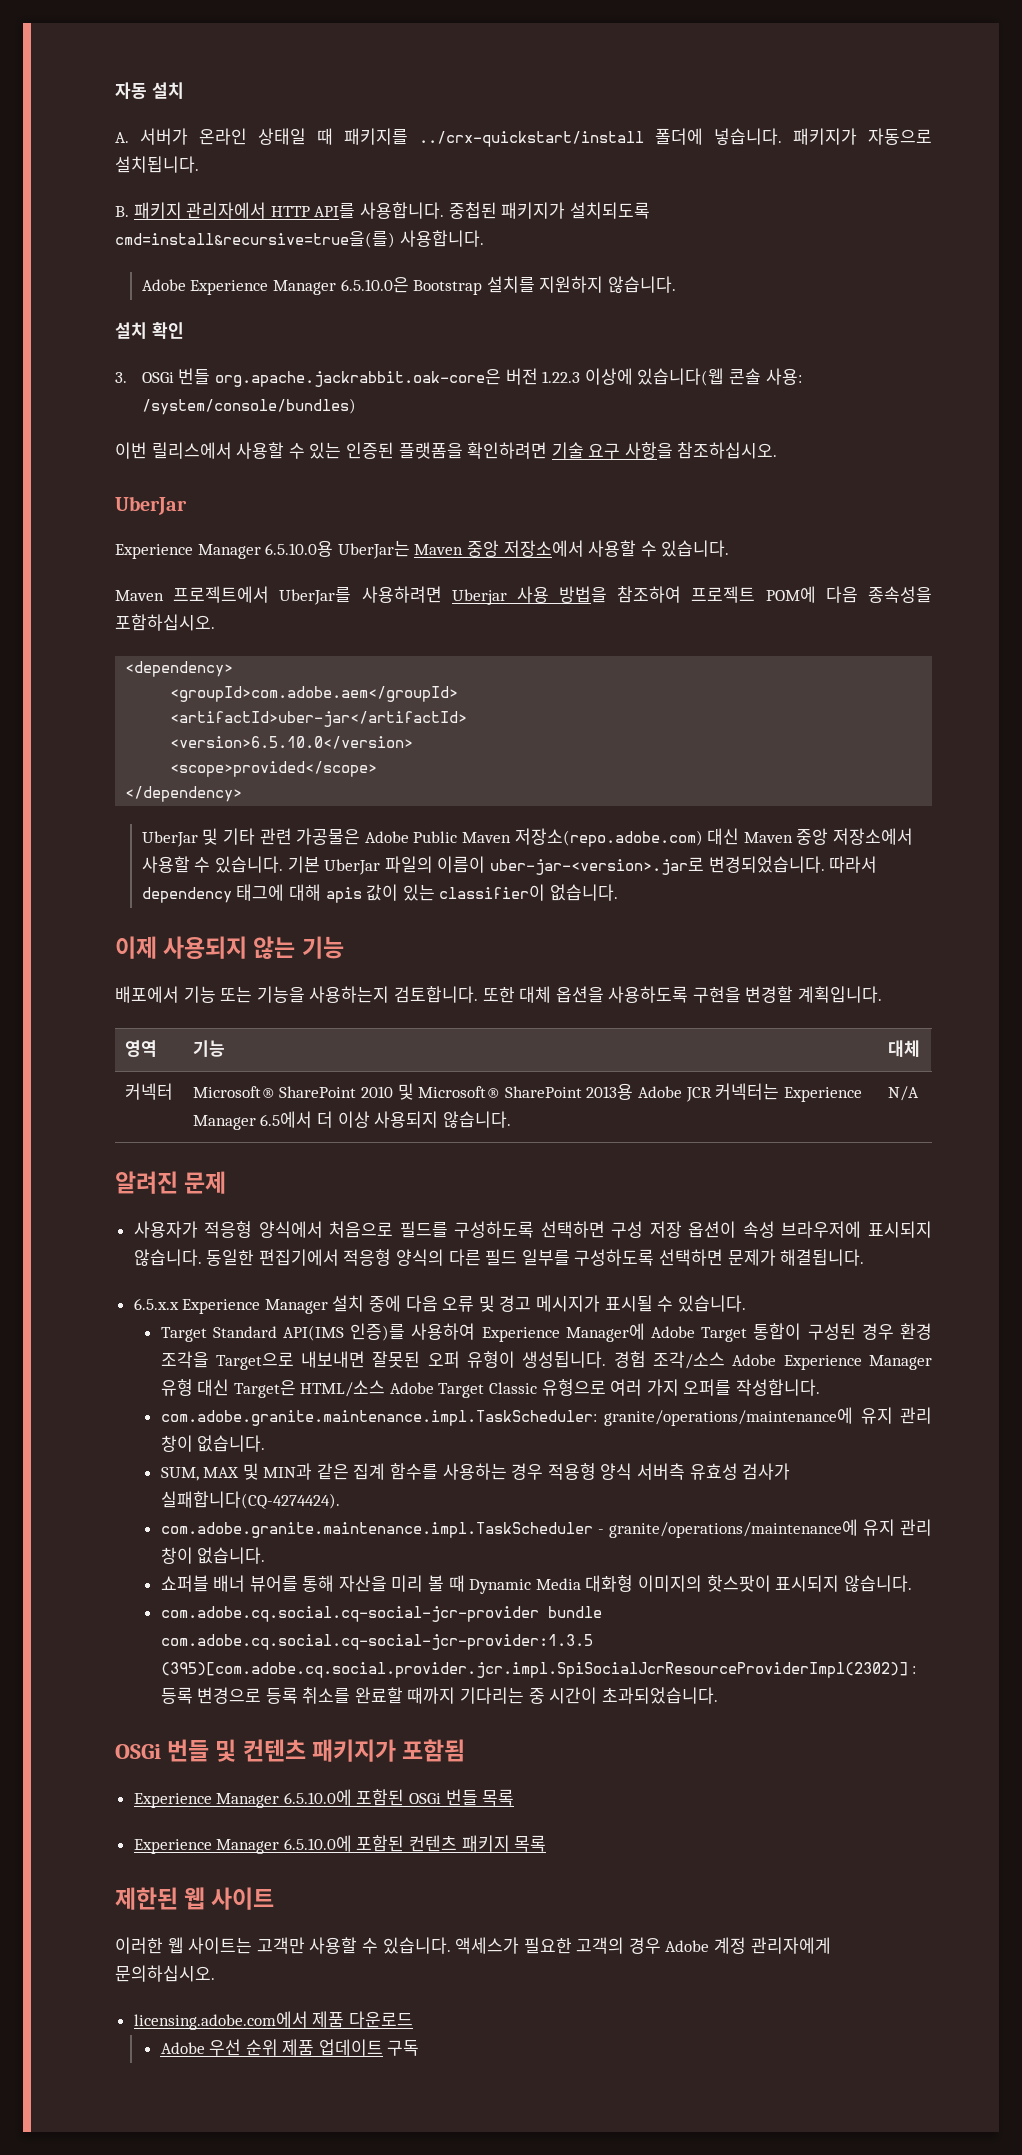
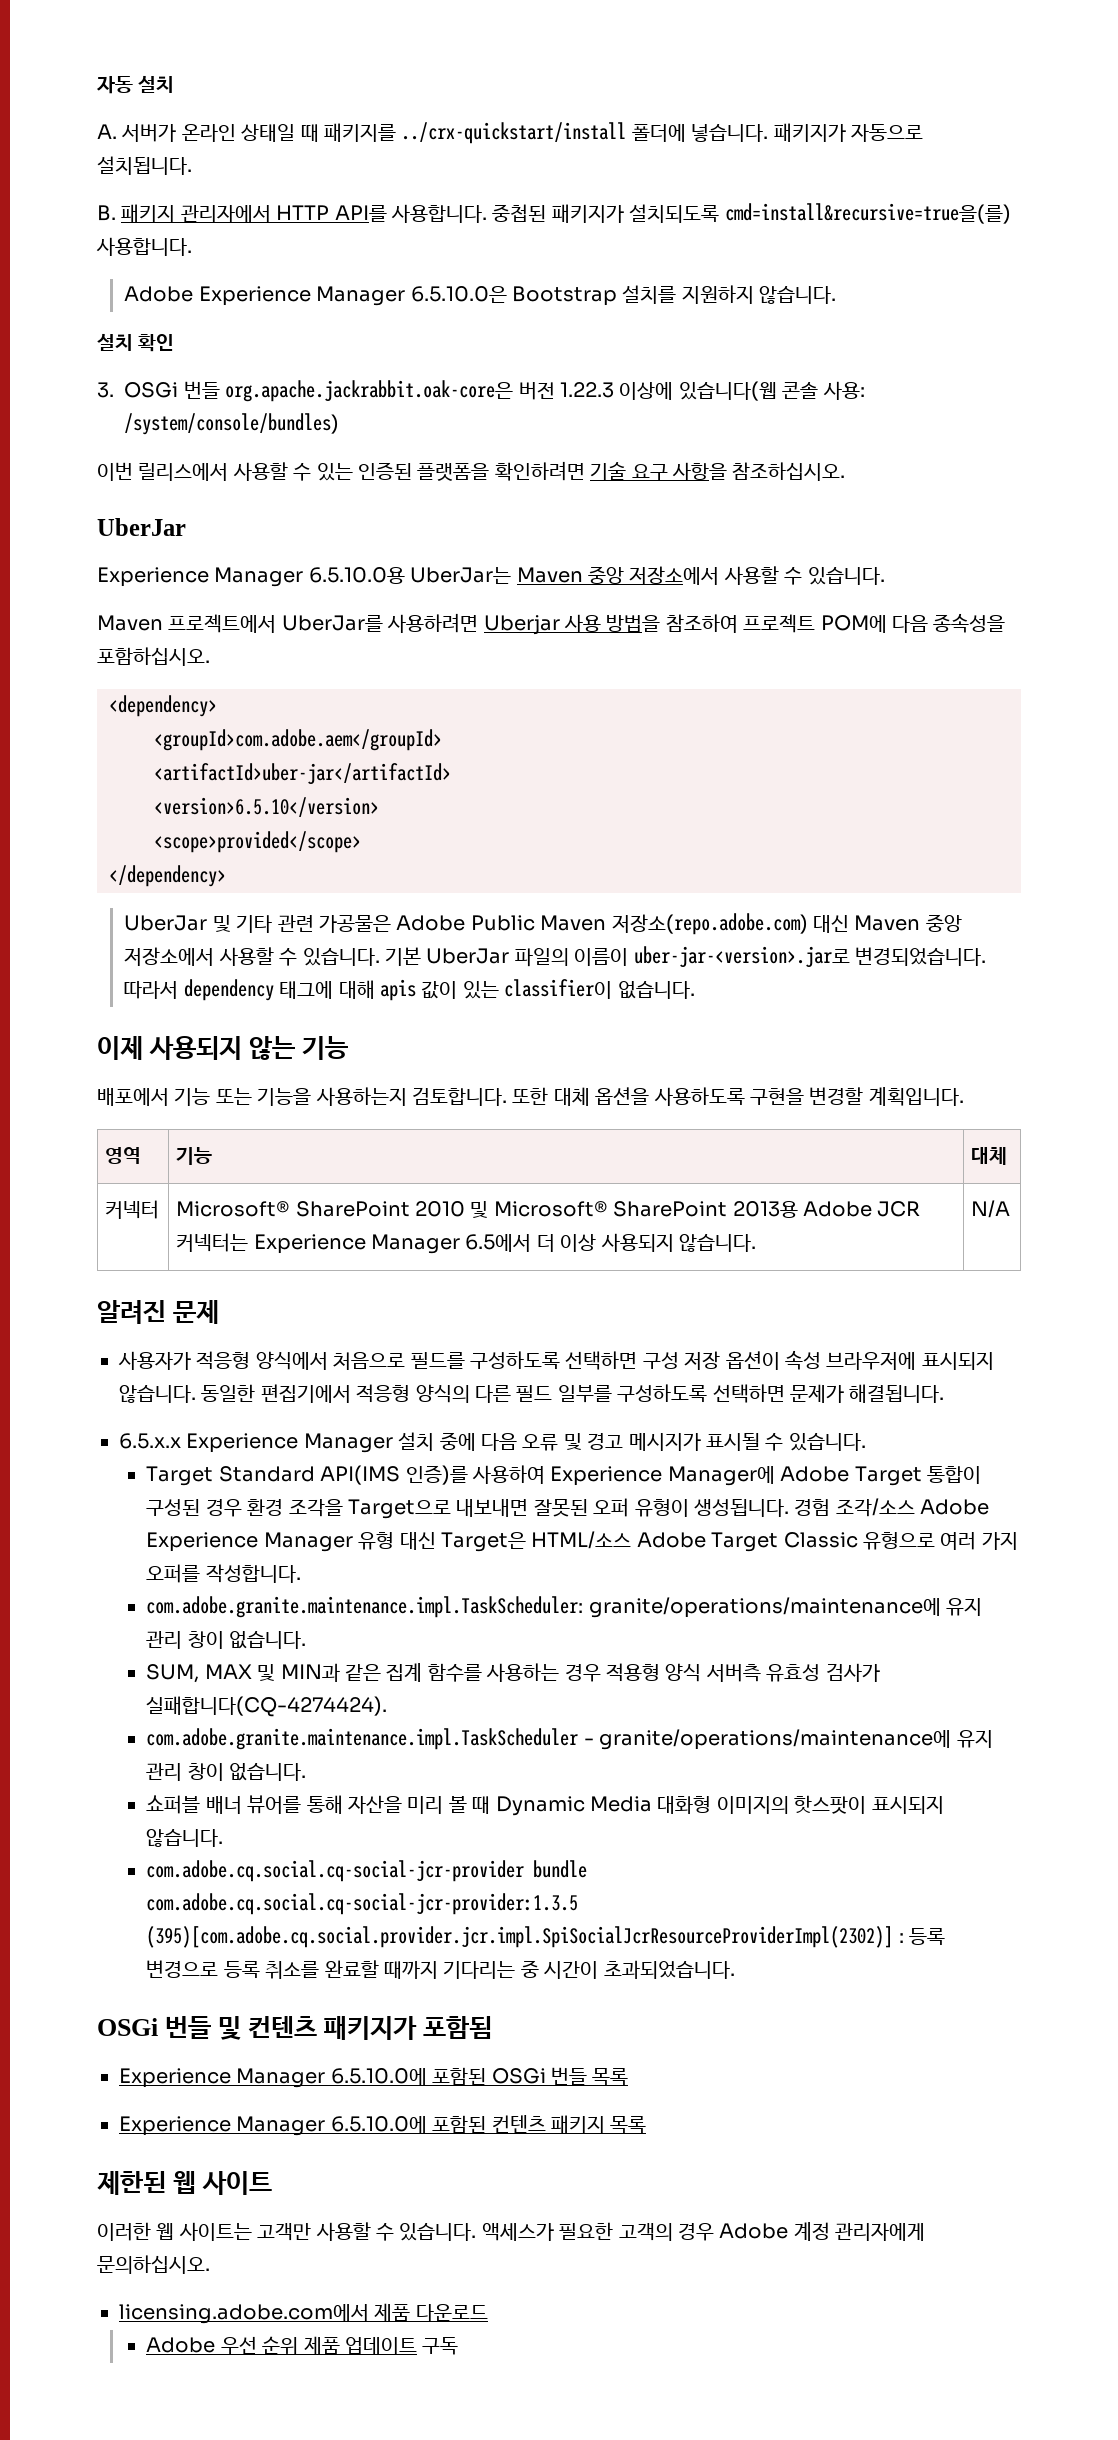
[170,736,414,749] <version>6.5.10.0</version> -> [154,797,379,817] <version>6.5.10</version>

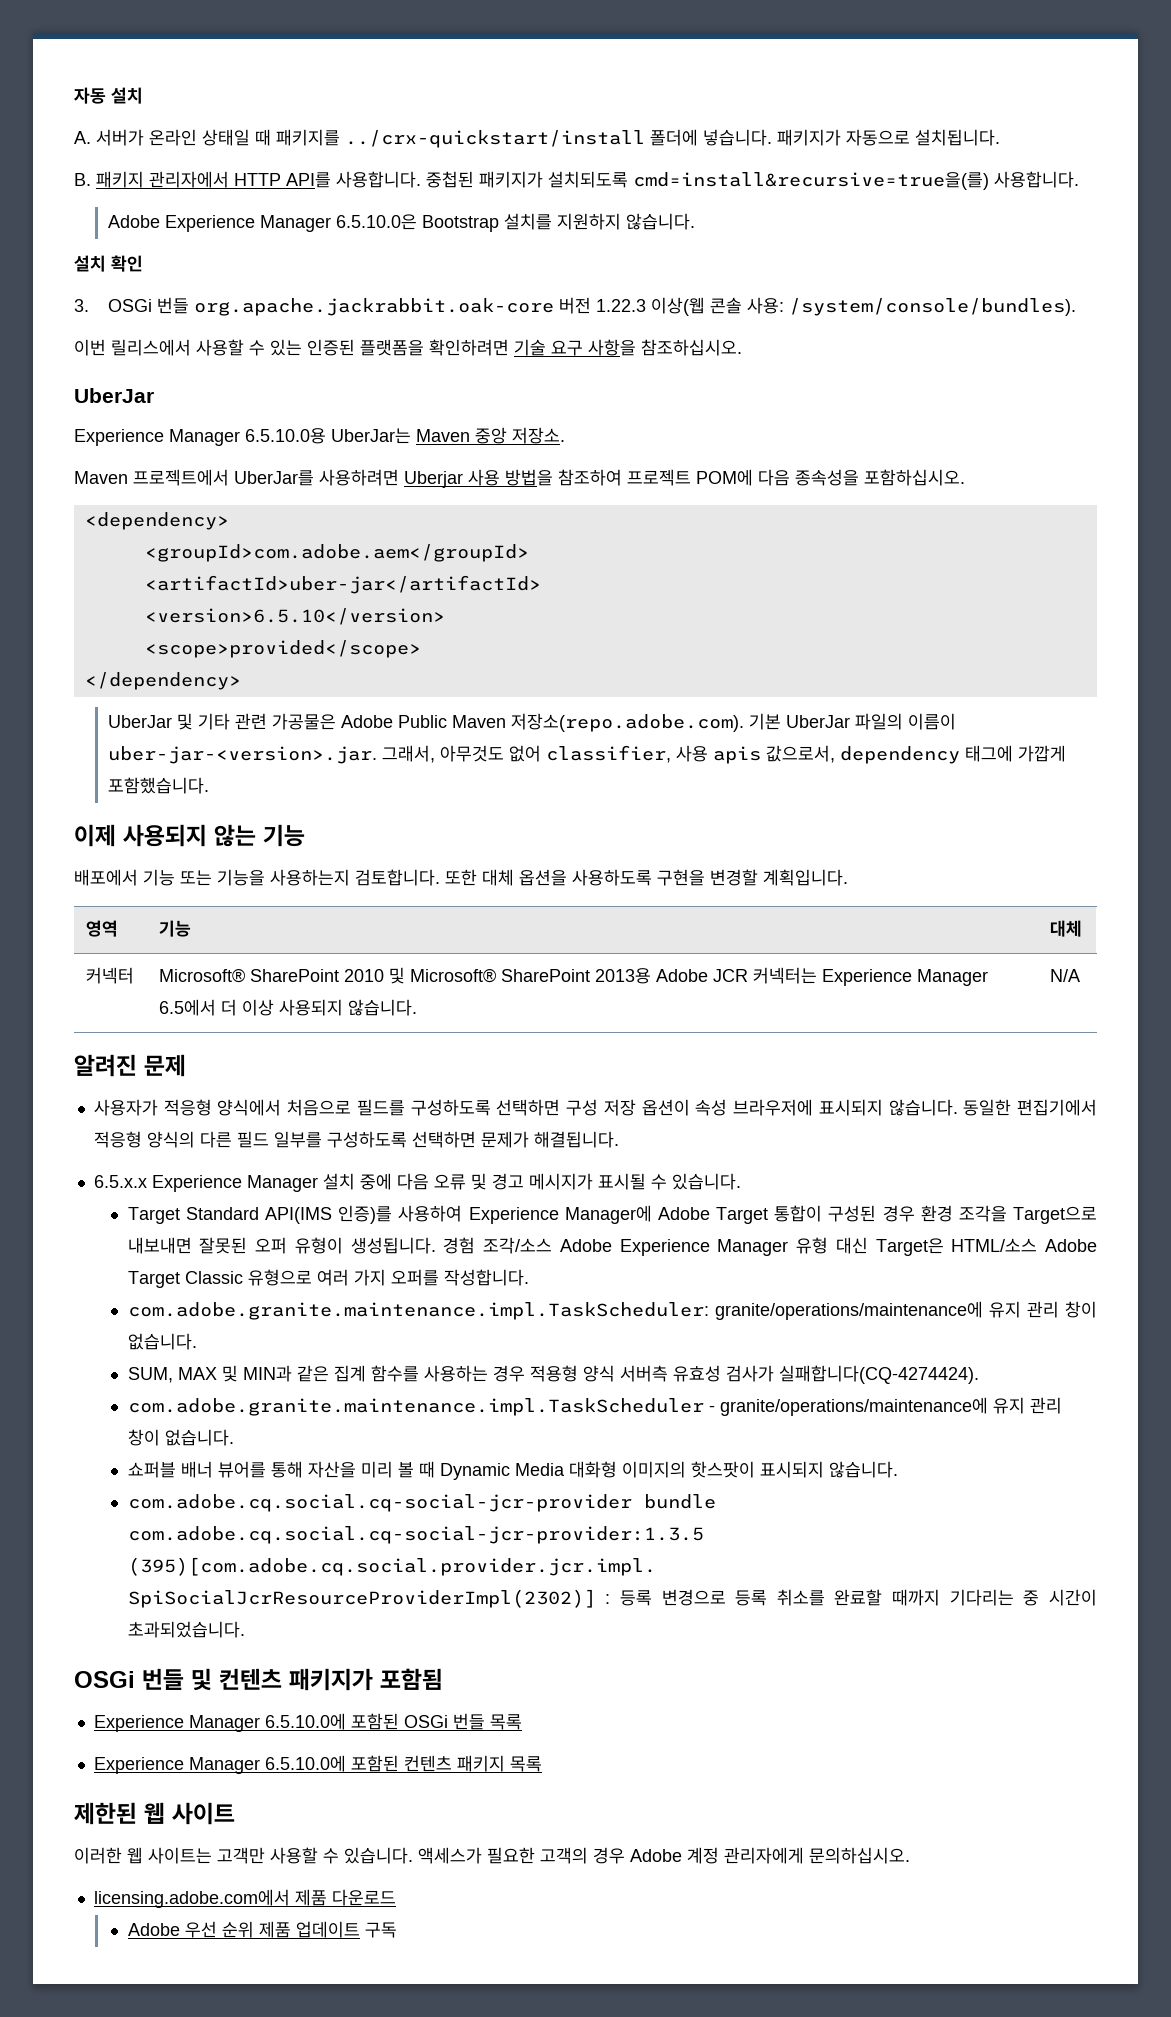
[225,380,514,402] org.apache.jackrabbit.oak-core은 -> [193,298,554,316] org.apache.jackrabbit.oak-core
[619,381,777,401] 이상에 있습니다(웹 -> [650,297,705,316] 이상(웹
[124,413,340,435] /system/console/bundles) -> [788,298,1076,316] /system/console/bundles).
[629,566,885,585] 저장소에서 사용할 수 있습니다. -> [512,427,565,444] 저장소.
[611,913,962,935] [124,946,986,968] [124,979,695,1001] 저장소(repo.adobe.com) 대신 Maven 중앙 저장소에서 사용할 수 있습니다. 기본 UberJar 파일의 이름이 uber-jar-<version>.jar로 변경되었습니다. 따라서 dependency 태그에 대해 apis 값이 있는 classifier이 없습니다. -> [510,713,956,732] [107,745,1066,764] [107,777,209,794] 저장소(repo.adobe.com). 기본 UberJar 파일의 이름이 uber-jar-<version>.jar. 그래서, 아무것도 없어 classifier, 사용 apis 값으로서, dependency 태그에 가깝게 포함했습니다.

